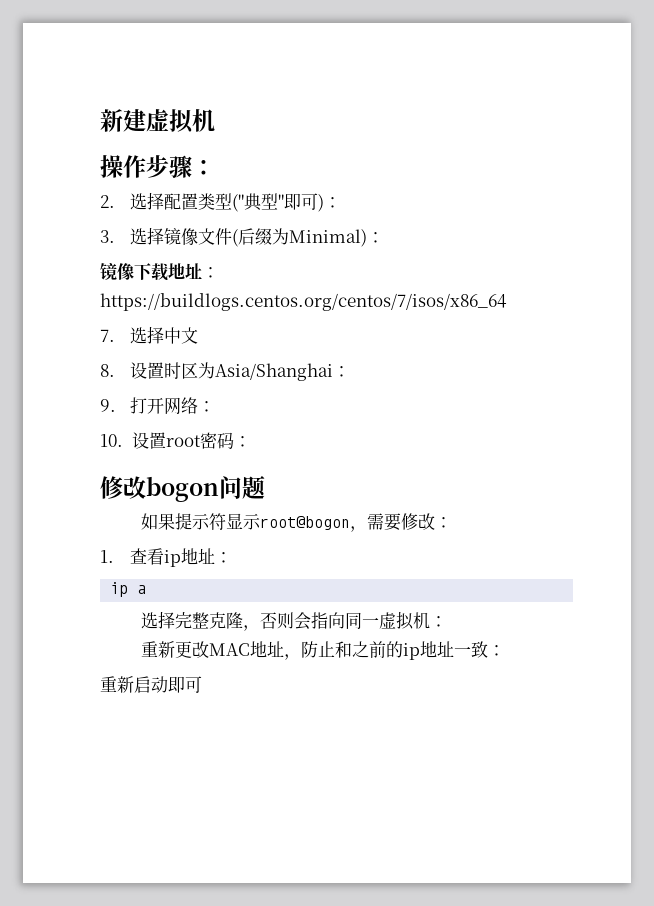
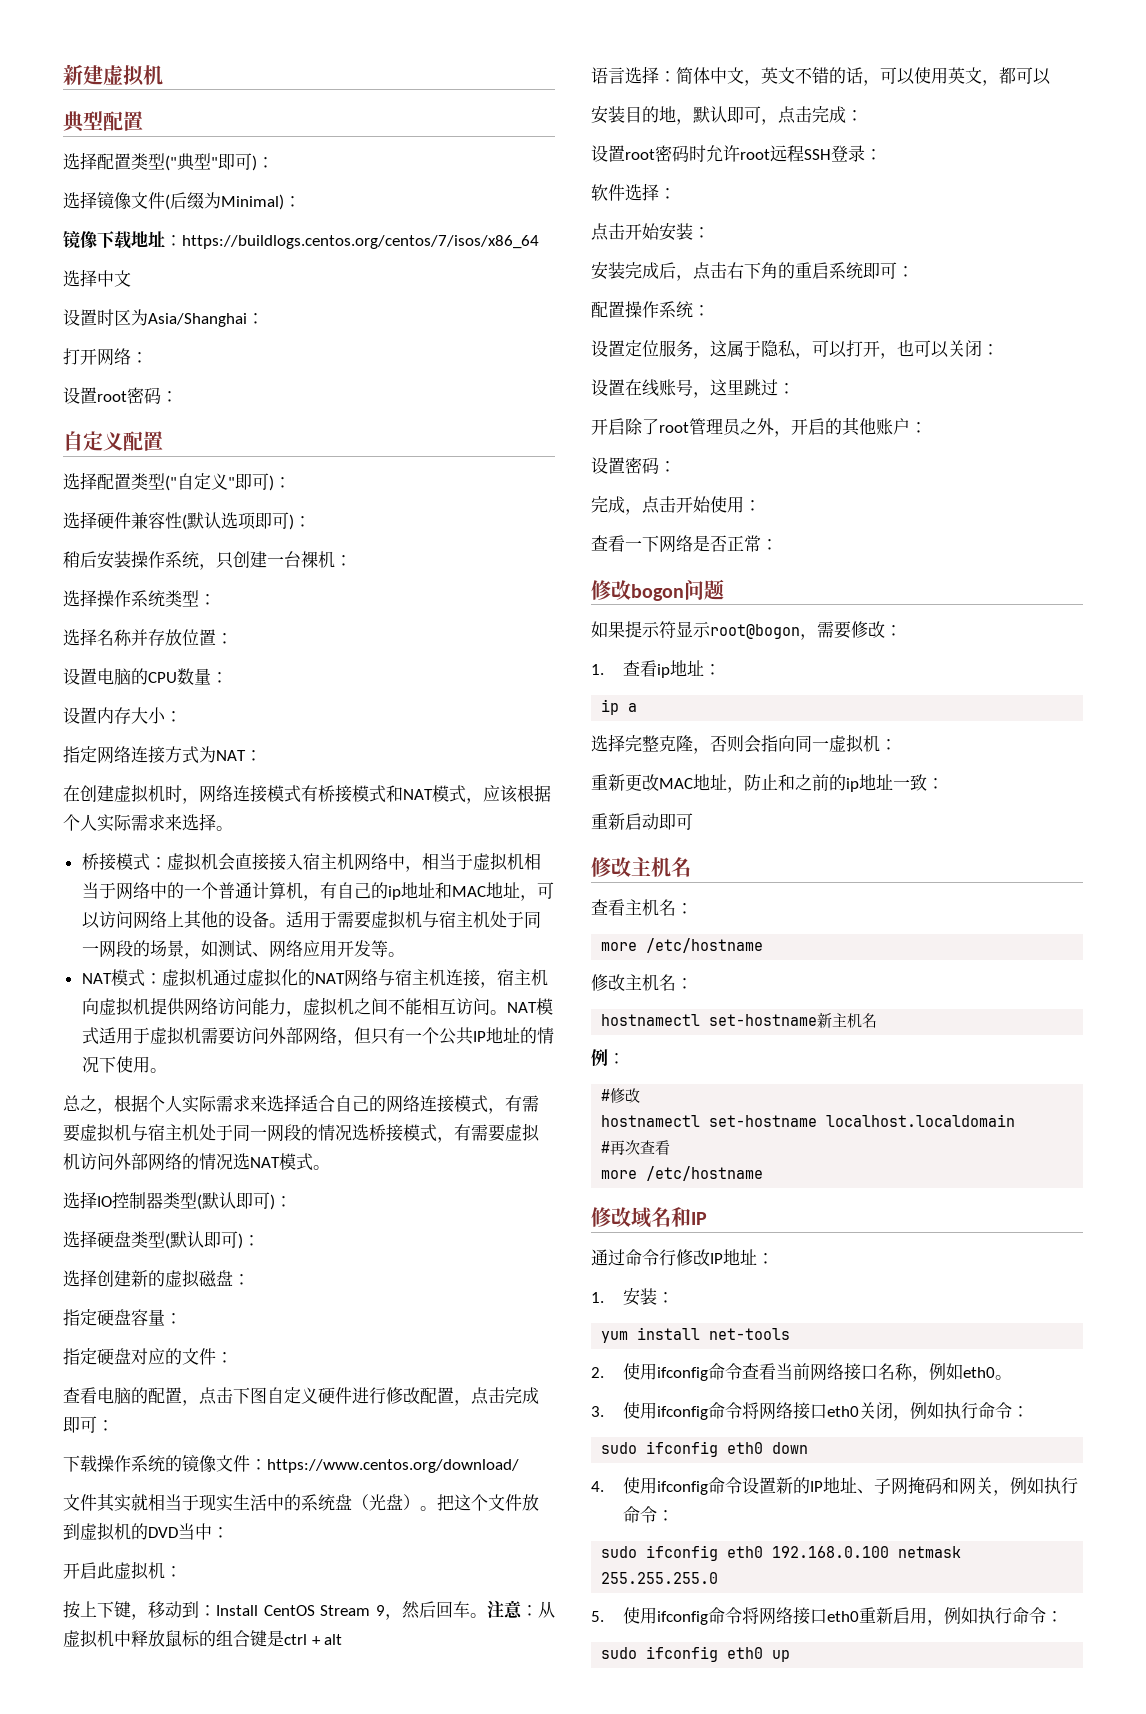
[100,155,215,178] [100,195,115,208] 操作步骤： // 2. -> [63,111,143,133] 典型配置 //
[100,230,115,243] 3. -> (274, 162) none
[100,329,115,342] 7. -> (539, 242) none
[100,364,115,377] 8. -> (131, 278) none
[100,399,116,412] 9. -> (264, 318) none
[100,434,123,447] 10. -> (148, 357) none
(251, 441) none -> [63,431,163,451] [63,472,291,491] [63,511,311,530] [63,551,352,570] [63,589,216,607] [63,628,233,646] [63,668,228,685] [63,707,182,724] [63,746,262,764] [63,784,551,804] [63,813,233,832] [81,852,541,872] [81,882,554,901] [81,910,541,929] [81,940,405,959] [81,968,548,988] [81,997,553,1017] [81,1026,554,1046] [81,1056,167,1073] [63,1094,539,1114] [63,1123,540,1143] [63,1153,330,1171] [63,1191,292,1210] [63,1230,260,1249] [63,1269,250,1288] [63,1309,182,1326] [63,1348,233,1365] [63,1387,539,1406] [63,1416,114,1433] [63,1454,519,1473] [63,1493,539,1512] [63,1522,229,1541] [63,1561,182,1580] [63,1600,555,1620] [63,1629,343,1648] [591,66,1051,86] [591,106,863,125] [591,145,882,162] [591,183,676,201] [591,223,710,241] [591,262,914,281] [591,301,710,318] [591,340,999,359] [591,379,795,398] [591,417,927,437] [591,457,676,474] [591,496,761,515] [591,535,778,553] // 自定义配置 // 选择配置类型("自定义"即可)： // 选择硬件兼容性(默认选项即可)： // 稍后安装操作系统，只创建一台裸机： // 选择操作系统类型： // 选择名称并存放位置： // 设置电脑的CPU数量： // 设置内存大小： // 指定网络连接方式为NAT： // 在创建虚拟机时，网络连接模式有桥接模式和NAT模式，应该根据个人实际需求来选择。 // 桥接模式：虚拟机会直接接入宿主机网络中，相当于虚拟机相当于网络中的一个普通计算机，有自己的ip地址和MAC地址，可以访问网络上其他的设备。适用于需要虚拟机与宿主机处于同一网段的场景，如测试、网络应用开发等。 // NAT模式：虚拟机通过虚拟化的NAT网络与宿主机连接，宿主机向虚拟机提供网络访问能力，虚拟机之间不能相互访问。NAT模式适用于虚拟机需要访问外部网络，但只有一个公共IP地址的情况下使用。 // 总之，根据个人实际需求来选择适合自己的网络连接模式，有需要虚拟机与宿主机处于同一网段的情况选桥接模式，有需要虚拟机访问外部网络的情况选NAT模式。 // 选择IO控制器类型(默认即可)： // 选择硬盘类型(默认即可)： // 选择创建新的虚拟磁盘： // 指定硬盘容量： // 指定硬盘对应的文件： // 查看电脑的配置，点击下图自定义硬件进行修改配置，点击完成即可： // 下载操作系统的镜像文件：https://www.centos.org/download/ // 文件其实就相当于现实生活中的系统盘（光盘）。把这个文件放到虚拟机的DVD当中： // 开启此虚拟机： // 按上下键，移动到：Install CentOS Stream 9，然后回车。注意：从虚拟机中释放鼠标的组合键是ctrl + alt // 语言选择：简体中文，英文不错的话，可以使用英文，都可以 // 安装目的地，默认即可，点击完成： // 设置root密码时允许root远程SSH登录： // 软件选择： // 点击开始安装： // 安装完成后，点击右下角的重启系统即可： // 配置操作系统： // 设置定位服务，这属于隐私，可以打开，也可以关闭： // 设置在线账号，这里跳过： // 开启除了root管理员之外，开启的其他账户： // 设置密码： // 完成，点击开始使用： // 查看一下网络是否正常：
(202, 684) none -> [591,857,691,877] [591,899,693,916] [601,938,764,953] [591,974,693,991] [601,1012,878,1028] [591,1049,625,1066] [601,1088,641,1103] [601,1114,1016,1127] [601,1140,671,1155] [601,1166,764,1181] [591,1207,707,1228] [591,1249,774,1266] [591,1288,674,1306] [601,1327,791,1343] [591,1363,1012,1382] [591,1402,1029,1421] [601,1441,809,1457] [591,1477,1078,1496] [622,1506,674,1523] [601,1545,962,1561] [601,1572,719,1584] [591,1607,1063,1626] [601,1646,791,1662] // 修改主机名 // 查看主机名： // more /etc/hostname // 修改主机名： // hostnamectl set-hostname新主机名 // 例： // #修改 // hostnamectl set-hostname localhost.localdomain // #再次查看 // more /etc/hostname // 修改域名和IP // 通过命令行修改IP地址： // 1.安装： // yum install net-tools // 2.使用ifconfig命令查看当前网络接口名称，例如eth0。 // 3.使用ifconfig命令将网络接口eth0关闭，例如执行命令： // sudo ifconfig eth0 down // 4.使用ifconfig命令设置新的IP地址、子网掩码和网关，例如执行命令： // sudo ifconfig eth0 192.168.0.100 netmask 255.255.255.0 // 5.使用ifconfig命令将网络接口eth0重新启用，例如执行命令： // sudo ifconfig eth0 up

